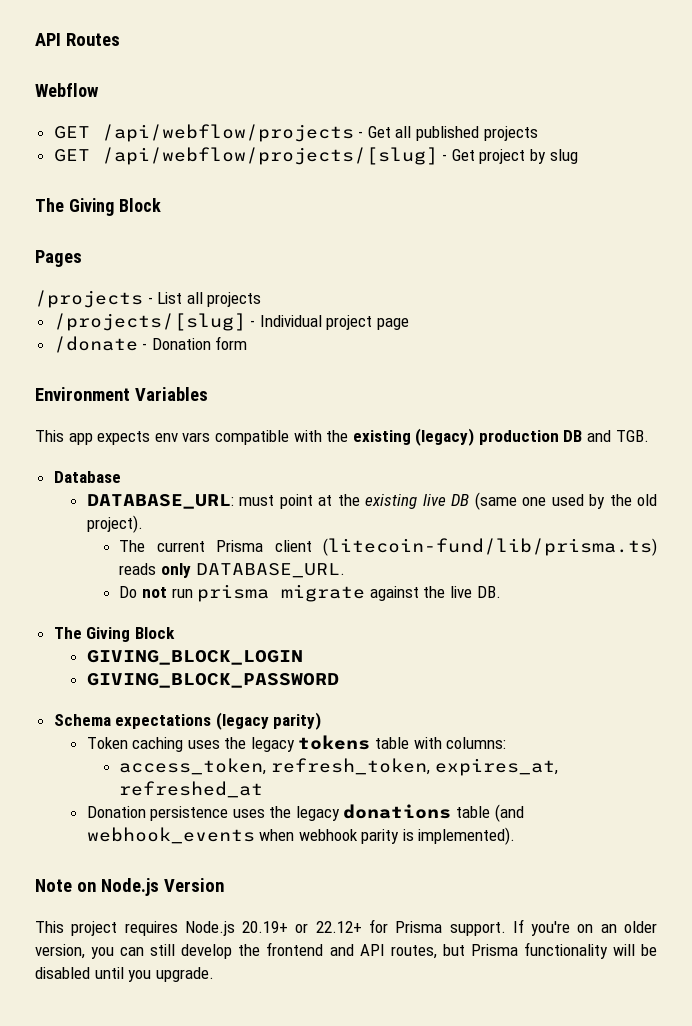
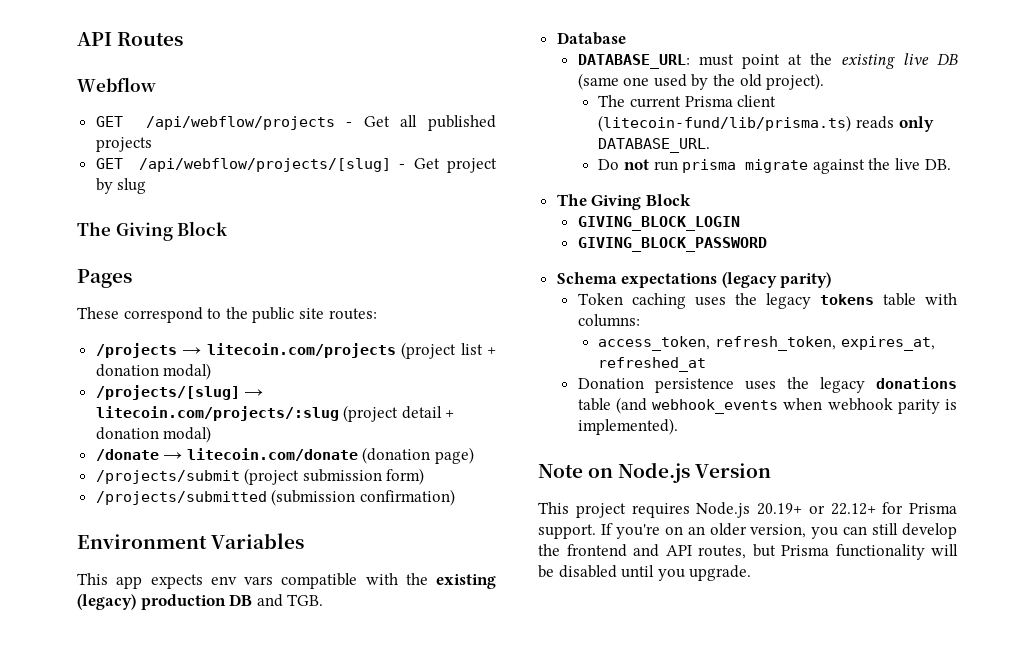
[35,290,262,308] [53,313,410,331] [53,336,248,353] /projects - List all projects // /projects/[slug] - Individual project page // /donate - Donation form -> [77,307,377,323] [95,342,496,359] [95,363,212,380] [95,385,264,400] [95,405,455,422] [95,426,212,443] [95,447,475,464] [95,468,425,485] [95,489,455,506] These correspond to the public site routes: // /projects → litecoin.com/projects (project list + donation modal) // /projects/[slug] → litecoin.com/projects/:slug (project detail + donation modal) // /donate → litecoin.com/donate (donation page) // /projects/submit (project submission form) // /projects/submitted (submission confirmation)

